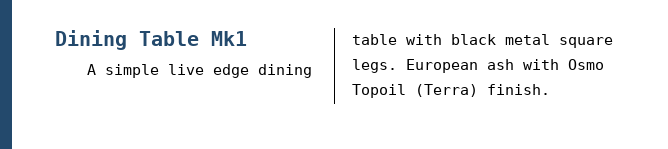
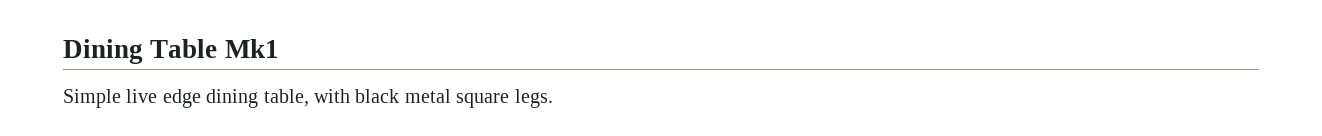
[87,64,160,78] A simple -> [63,89,121,108] Simple
[352,34,397,45] table -> [263,89,309,107] table,
[406,59,604,73] [352,84,550,98] European ash with Osmo Topoil (Terra) finish. -> (553, 98) none

